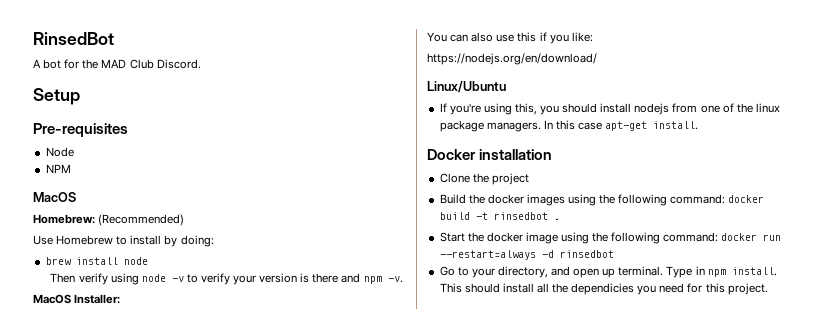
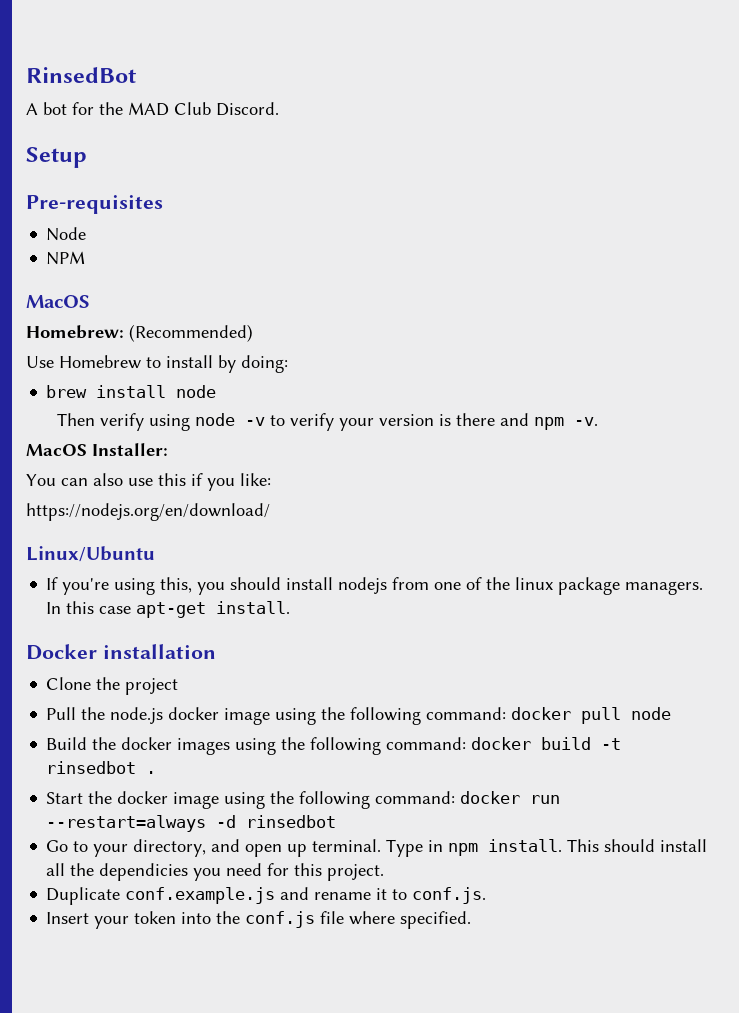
(529, 179) none -> [46,707,672,725] // Pull the node.js docker image using the following command: docker pull node
(768, 289) none -> [46,887,487,905] [46,911,472,929] // Duplicate conf.example.js and rename it to conf.js. // Insert your token into the conf.js file where specified.

